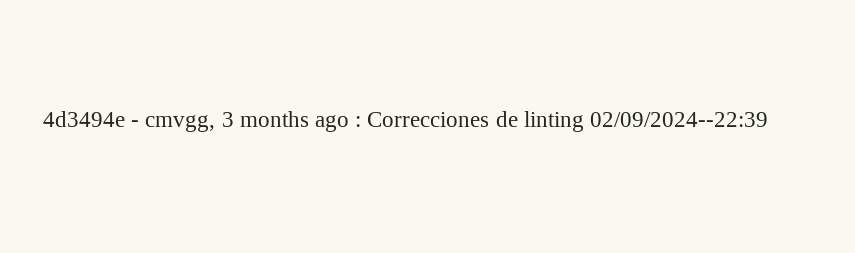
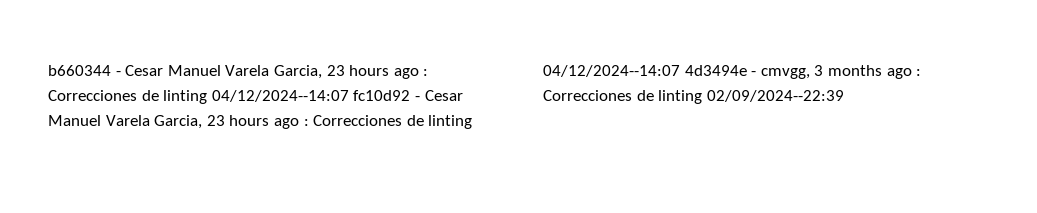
(43, 119) none -> [48,65,429,79] [48,90,463,104] [48,115,473,129] [543,65,680,77] b660344 - Cesar Manuel Varela Garcia, 23 hours ago : Correcciones de linting 04/12/2024--14:07 fc10d92 - Cesar Manuel Varela Garcia, 23 hours ago : Correcciones de linting 04/12/2024--14:07

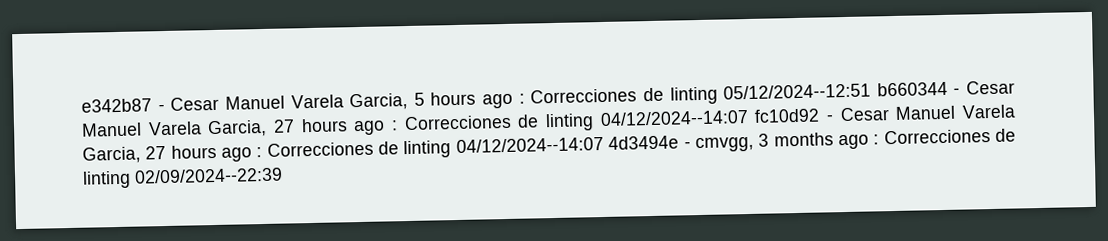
(48, 70) none -> [81,83,872,113] e342b87 - Cesar Manuel Varela Garcia, 5 hours ago : Correcciones de linting 05/12/2024--12:51
[326,65,345,76] 23 -> [273,119,295,133] 27
[206,115,225,126] 23 -> [145,145,167,160] 27

